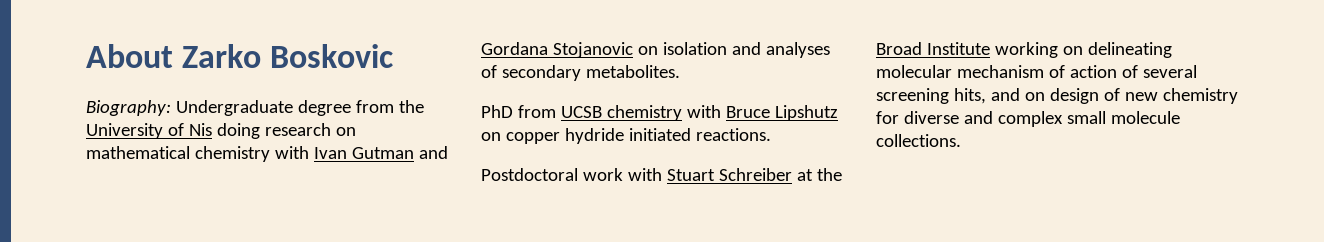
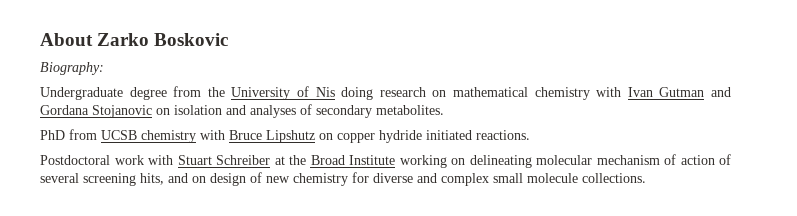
(171, 108) none -> (104, 68) //

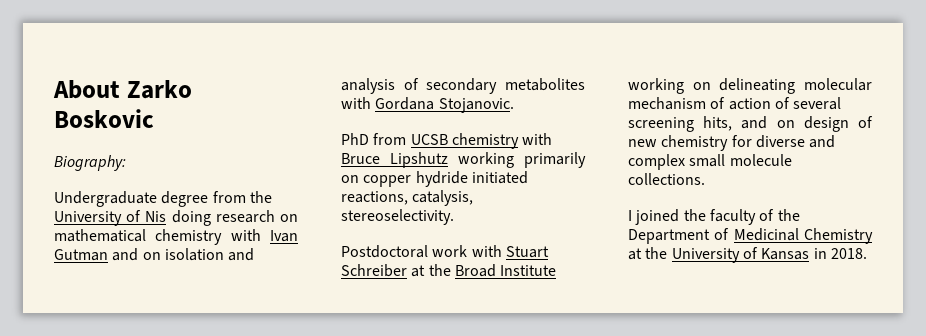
[40,105,152,118] Gordana Stojanovic -> (139, 254) none
[250,105,296,118] analyses -> [341,78,395,94] analysis
[376,105,444,115] metabolites. -> [505,78,585,91] [341,97,514,113] metabolites with Gordana Stojanovic.
(315, 136) none -> [458,152,586,168] working primarily
[476,130,530,140] reactions. -> [341,190,474,206] [341,209,454,225] reactions, catalysis, stereoselectivity.
(646, 178) none -> [628,209,800,225] [628,228,873,244] [628,247,867,263] // I joined the faculty of the Department of Medicinal Chemistry at the University of Kansas in 2018.

